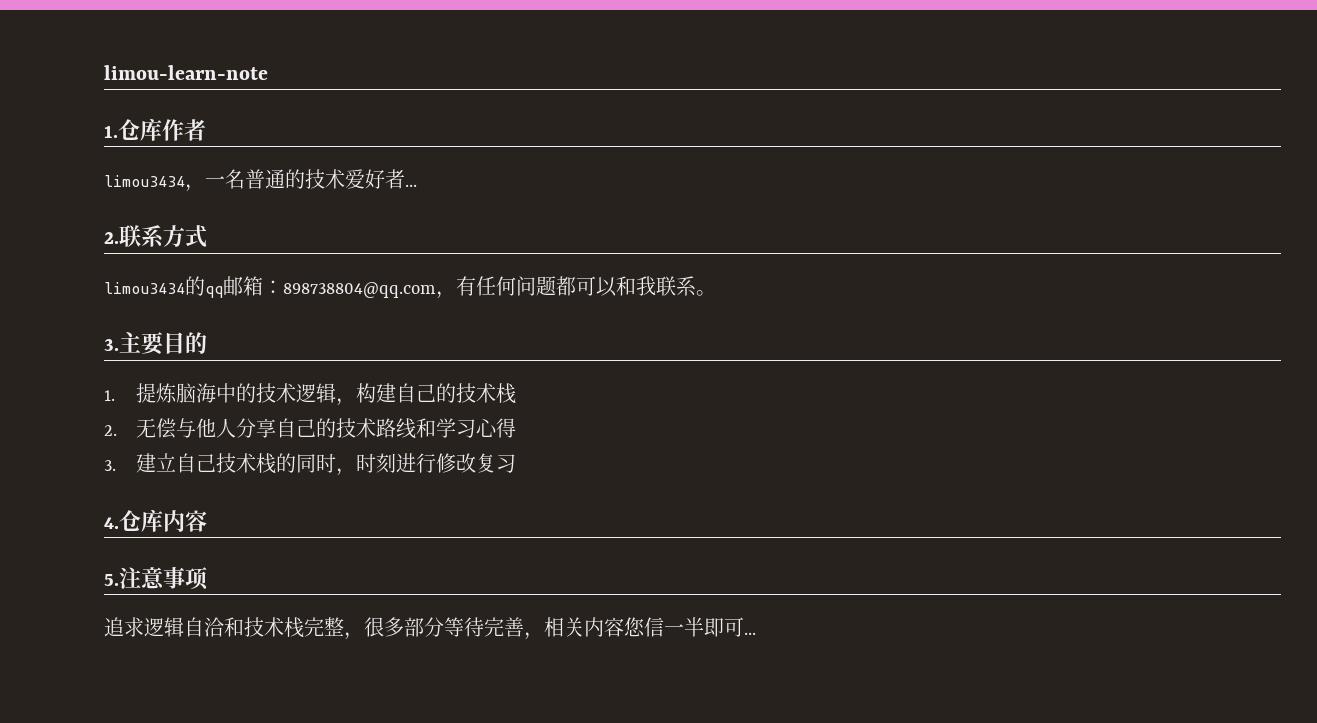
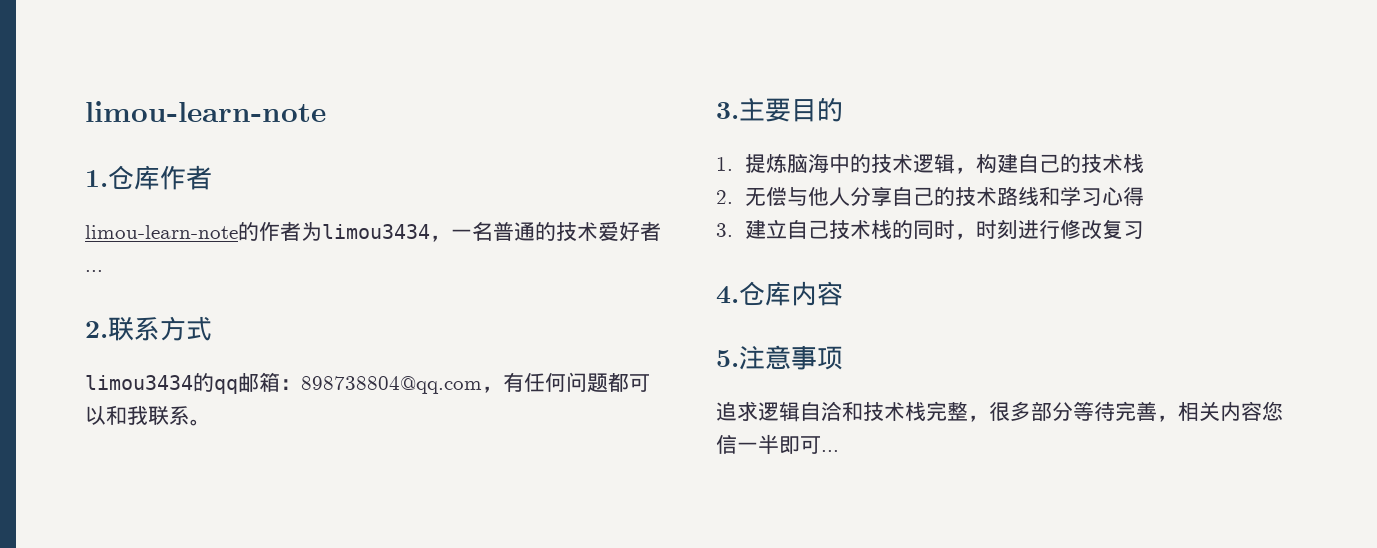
(206, 130) none -> [85,221,322,241] limou-learn-note的作者为

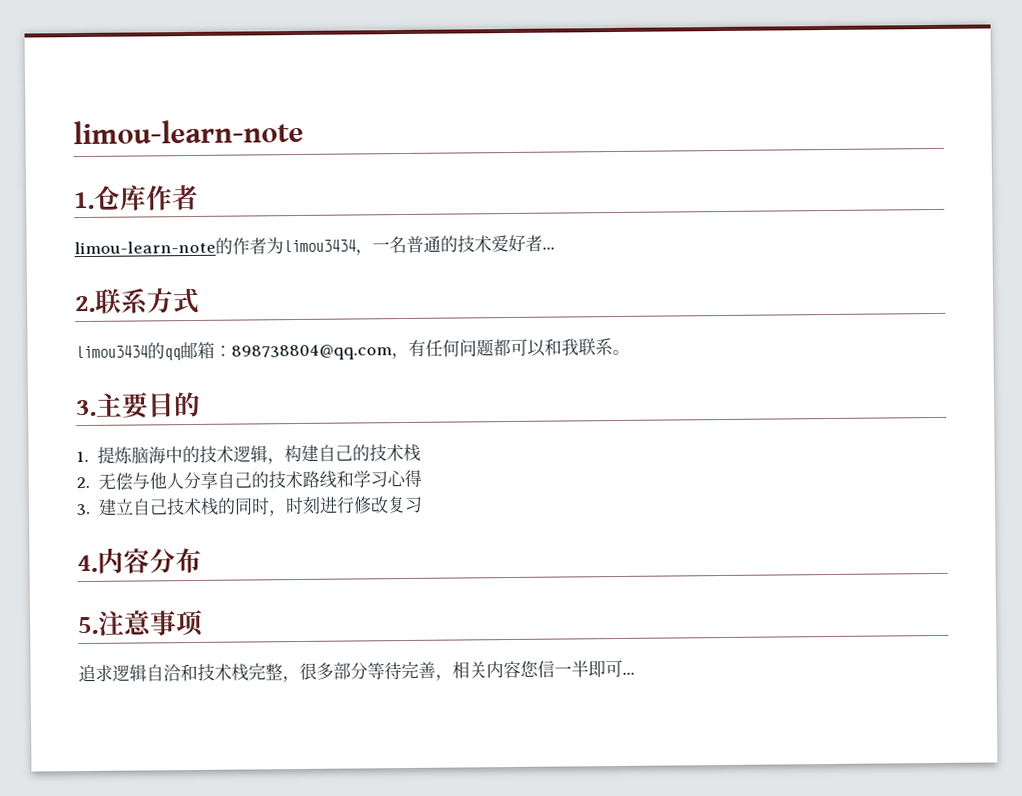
[739,281,843,306] 仓库内容 -> [97,547,202,574] 内容分布

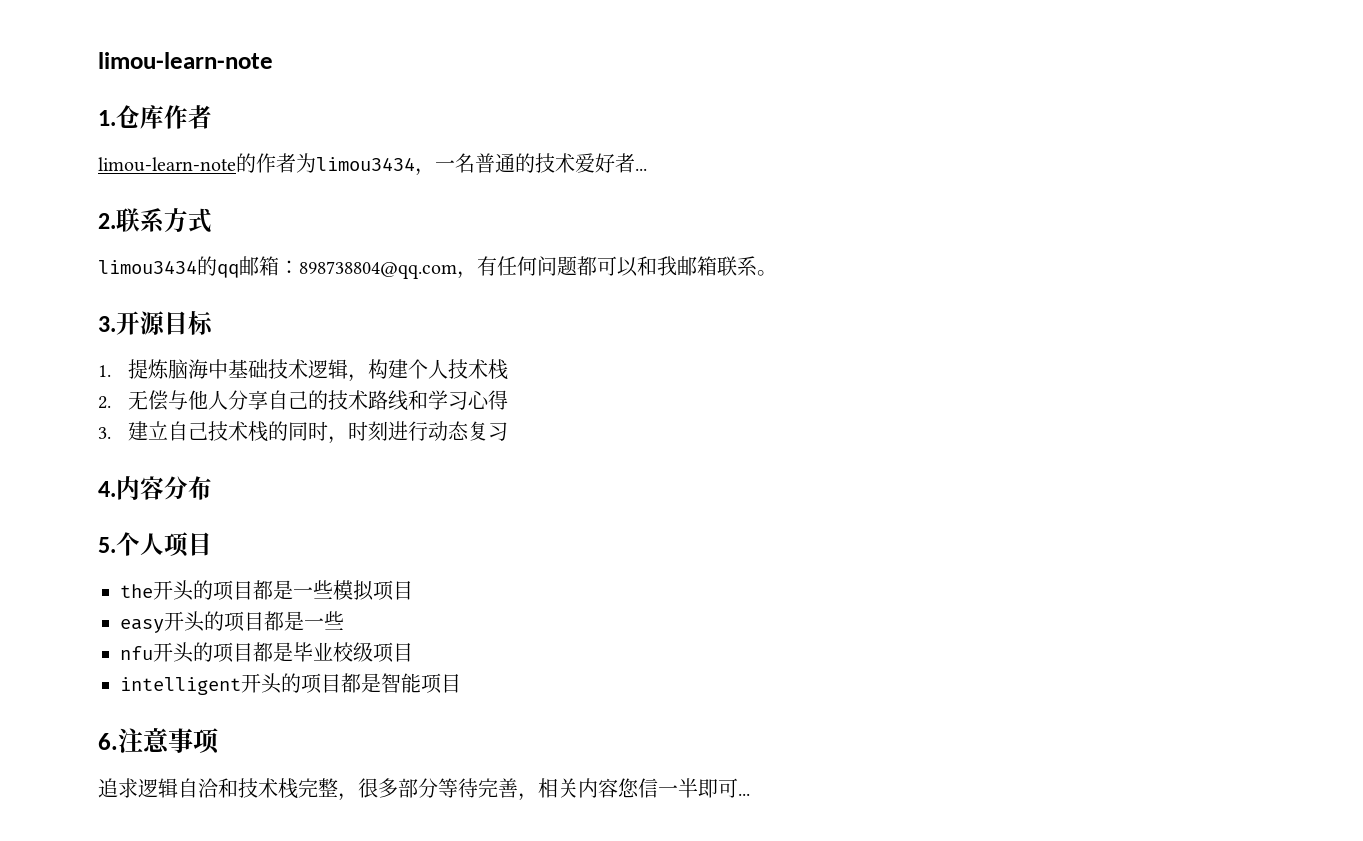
(579, 347) none -> [677,256,717,276] 邮箱
[95,391,201,419] 主要目的 -> [116,311,214,335] 开源目标
[181,445,200,464] 的 -> [227,359,268,379] 基础
[317,444,370,462] 自己的 -> [407,359,448,379] 个人
[352,496,389,514] 修改 -> [427,421,469,441] 动态
(99, 625) none -> [116,532,212,557] [120,580,413,601] [120,611,344,633] [120,642,413,663] [120,673,461,695] [98,733,118,750] 个人项目 // the开头的项目都是一些模拟项目 // easy开头的项目都是一些 // nfu开头的项目都是毕业校级项目 // intelligent开头的项目都是智能项目 // 6.

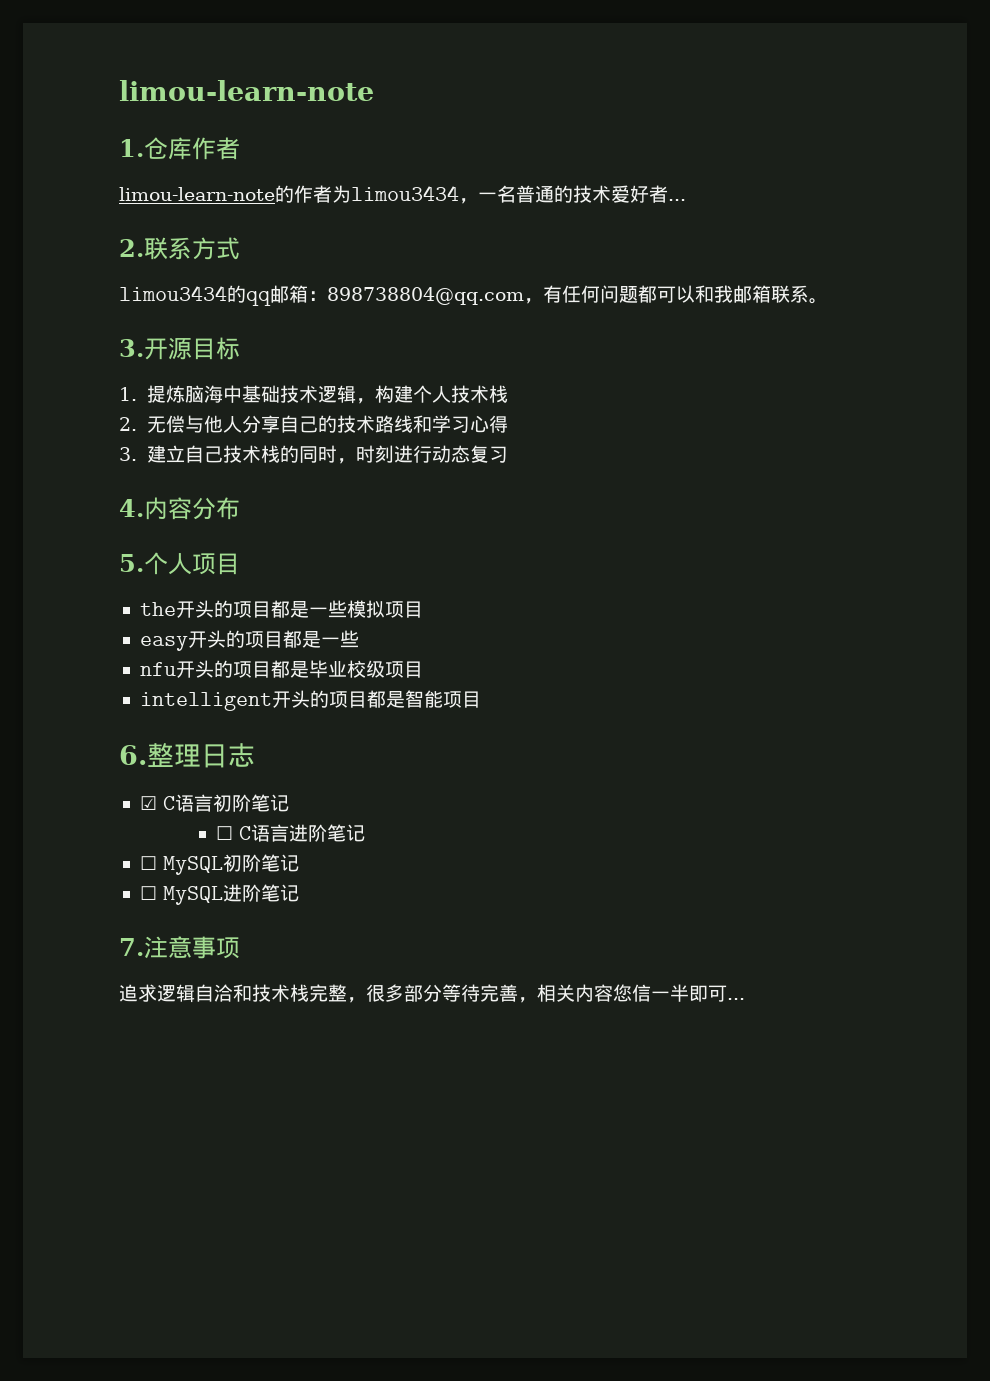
(118, 741) none -> [147,743,255,768] [139,794,289,812] [215,824,365,842] [139,854,299,875] [139,884,299,905] [119,938,144,956] 整理日志 // ☑ C语言初阶笔记 // ☐ C语言进阶笔记 // ☐ MySQL初阶笔记 // ☐ MySQL进阶笔记 // 7.

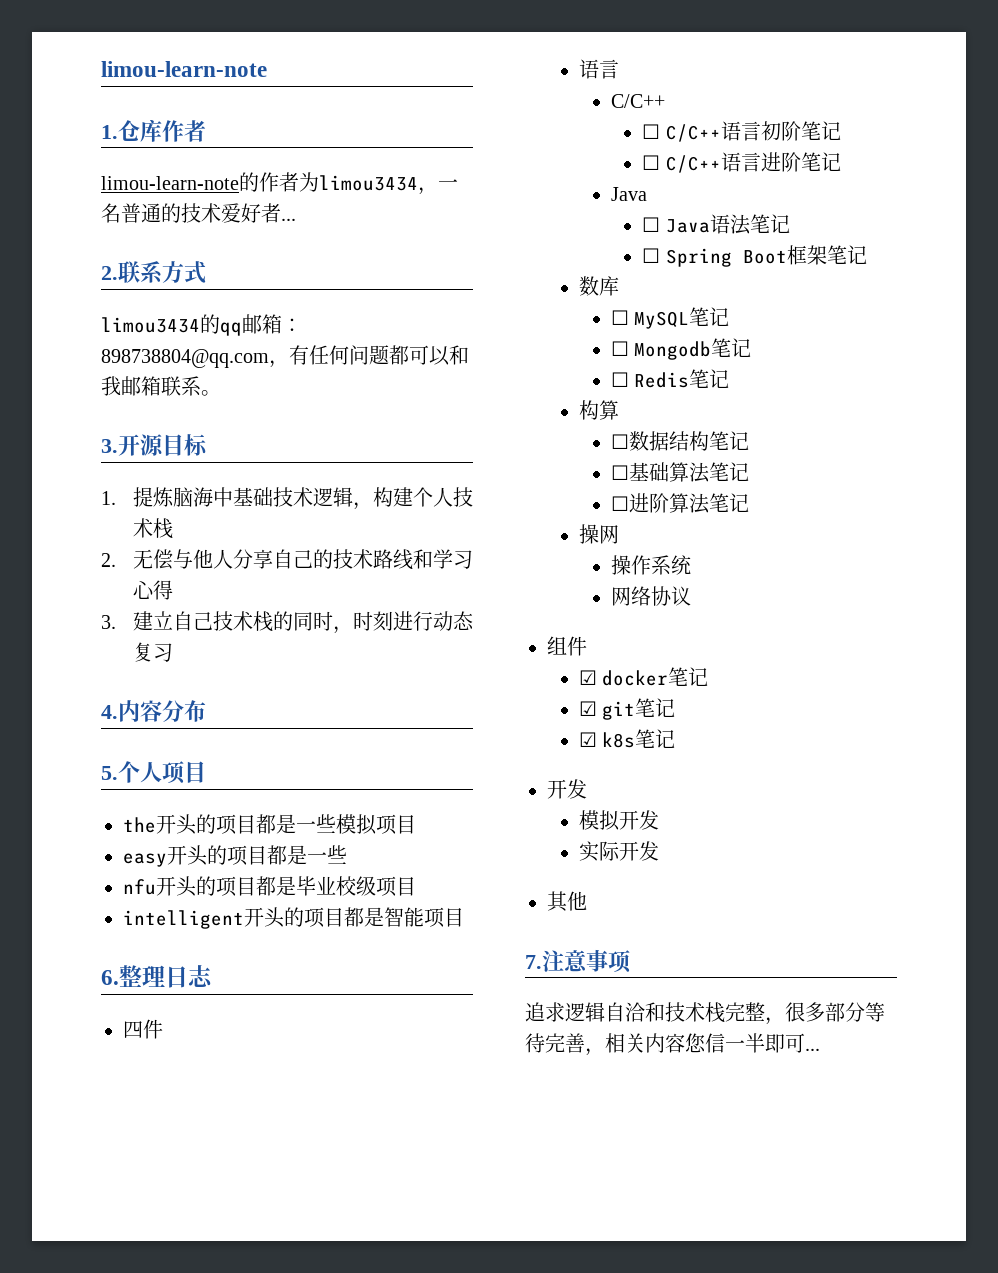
[139,796,175,810] ☑ C -> [123,1019,163,1039] [578,59,619,79] [610,94,665,108] [642,124,721,142] 四件 // 语言 // C/C++ // ☐ C/C++
[238,826,251,840] C -> [665,155,721,173] C/C++
[139,854,299,875] [139,884,299,905] // ☐ MySQL初阶笔记 // ☐ MySQL进阶笔记 -> [610,187,647,201] [642,214,790,235] [642,245,867,267] [578,276,619,296] [610,307,730,329] [610,338,752,360] [610,369,730,388] [578,400,619,420] [610,431,749,451] [610,462,749,483] [610,493,749,514] [578,524,619,544] [610,555,691,575] [610,586,691,606] [547,636,587,656] [578,667,709,686] [578,698,676,720] [578,729,676,748] [547,779,587,799] [578,810,659,831] [578,841,659,862] [547,891,587,912] // Java // ☐ Java语法笔记 // ☐ Spring Boot框架笔记 // 数库 // ☐ MySQL笔记 // ☐ Mongodb笔记 // ☐ Redis笔记 // 构算 // ☐数据结构笔记 // ☐基础算法笔记 // ☐进阶算法笔记 // 操网 // 操作系统 // 网络协议 // 组件 // ☑ docker笔记 // ☑ git笔记 // ☑ k8s笔记 // 开发 // 模拟开发 // 实际开发 // 其他

